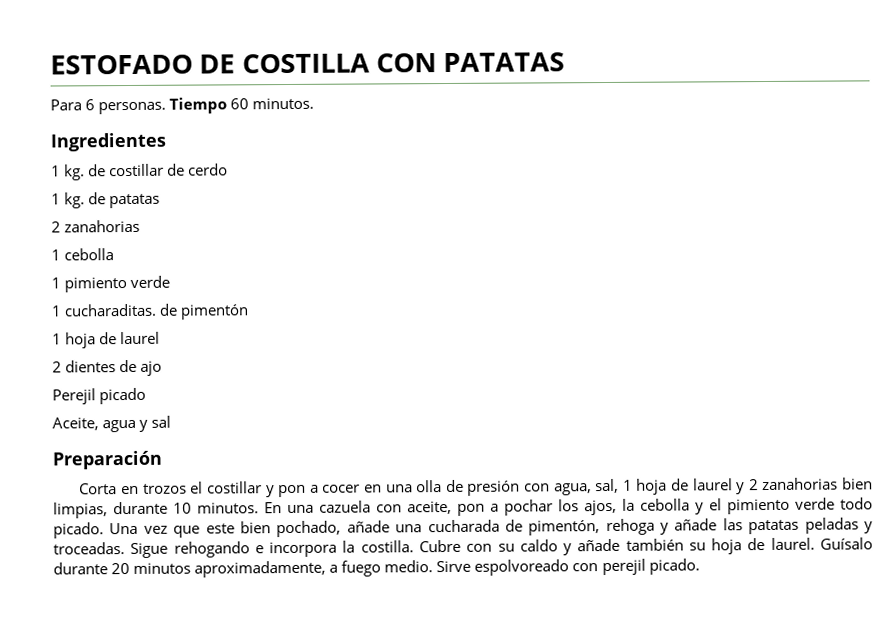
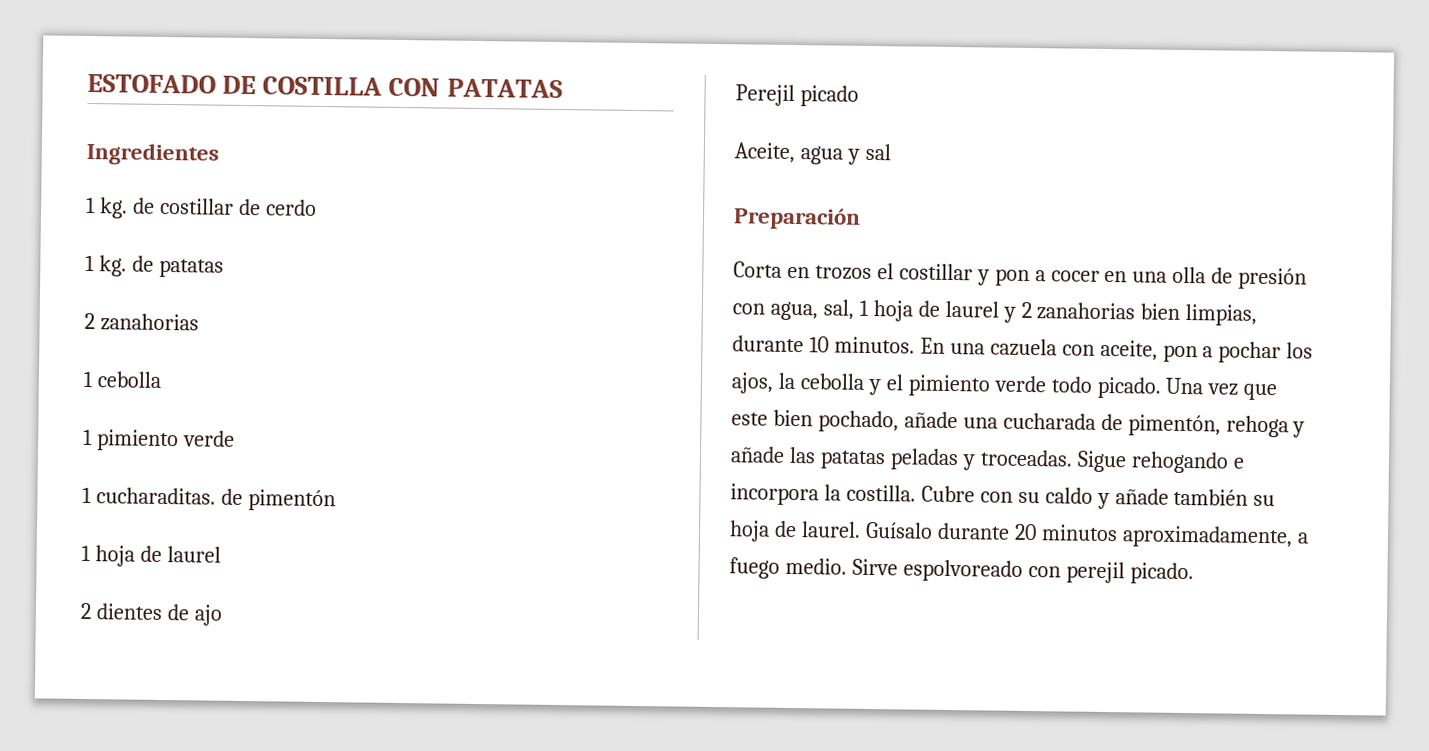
[50,97,315,115] // Para 6 personas. Tiempo 60 minutos. -> (563, 88) none

